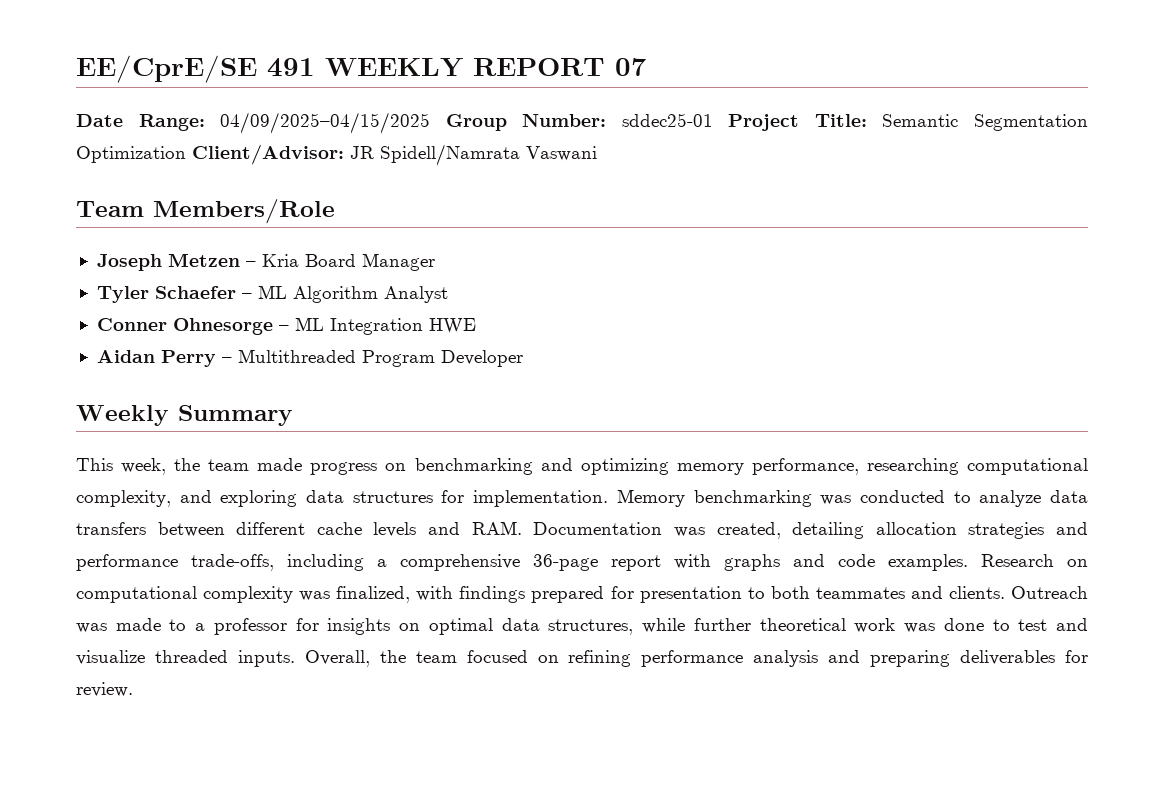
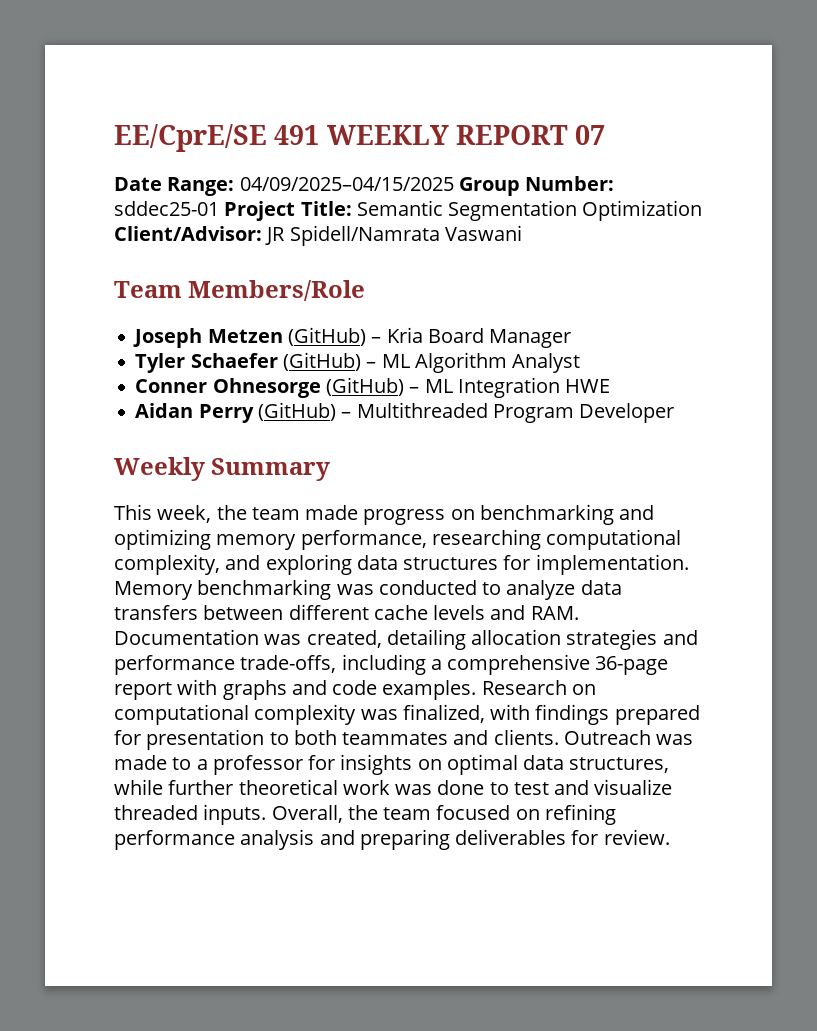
(240, 260) none -> [287,327,366,346] (GitHub)
(236, 292) none -> [282,352,361,371] (GitHub)
(273, 326) none -> [325,377,404,396] (GitHub)
(216, 358) none -> [257,402,336,421] (GitHub)

